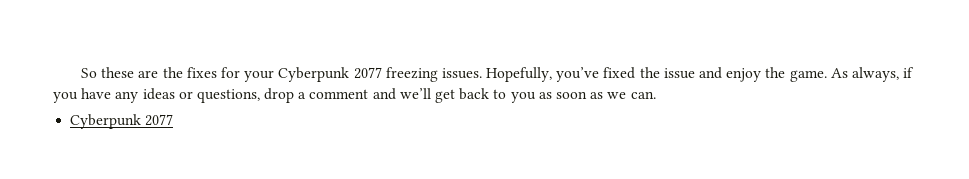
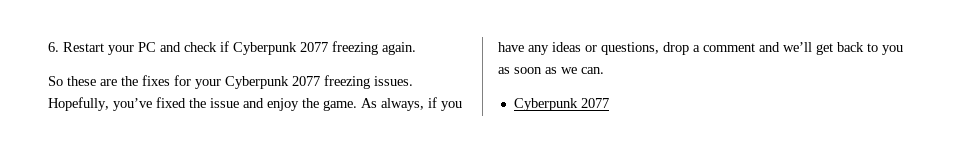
(81, 73) none -> [48,41,416,55] 6. Restart your PC and check if Cyberpunk 2077 freezing again. //

